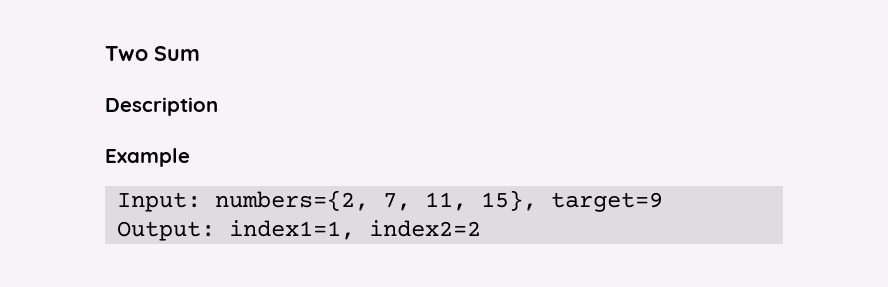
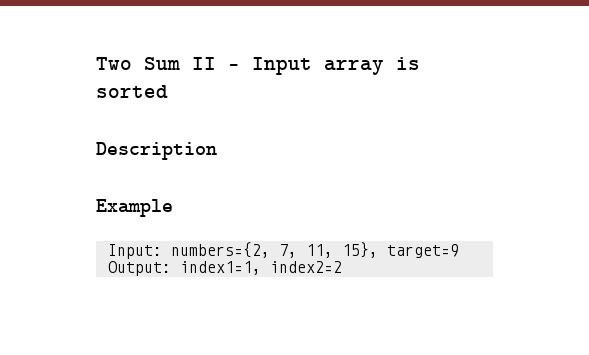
(200, 53) none -> [192,57,420,75] [96,85,168,98] II - Input array is sorted

